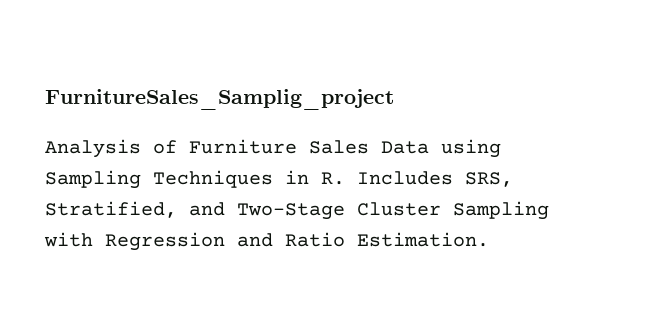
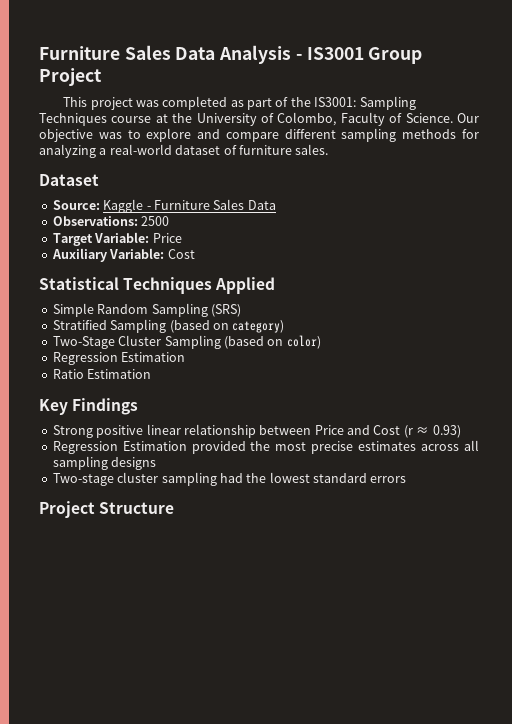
[45,89,394,110] [45,139,501,158] [45,170,513,189] [45,201,549,220] [44,232,489,251] FurnitureSales_Samplig_project // Analysis of Furniture Sales Data using Sampling Techniques in R. Includes SRS, Stratified, and Two-Stage Cluster Sampling with Regression and Ratio Estimation. -> [39,45,423,64] [39,68,102,86] [63,96,416,110] [39,112,479,126] [39,128,479,142] [39,144,329,158] [39,174,99,186] [52,199,276,213] [52,216,170,226] [52,232,182,246] [51,248,195,262] [39,277,276,294] [52,303,241,317] [52,319,285,333] [52,335,321,349] [52,352,186,365] [52,369,152,379] [39,398,139,415] [52,424,461,438] [52,440,479,454] [52,456,157,470] [52,472,407,486] [39,501,175,518] Furniture Sales Data Analysis - IS3001 Group Project // This project was completed as part of the IS3001: Sampling Techniques course at the University of Colombo, Faculty of Science. Our objective was to explore and compare different sampling methods for analyzing a real-world dataset of furniture sales. // Dataset // Source: Kaggle - Furniture Sales Data // Observations: 2500 // Target Variable: Price // Auxiliary Variable: Cost // Statistical Techniques Applied // Simple Random Sampling (SRS) // Stratified Sampling (based on category) // Two-Stage Cluster Sampling (based on color) // Regression Estimation // Ratio Estimation // Key Findings // Strong positive linear relationship between Price and Cost (r ≈ 0.93) // Regression Estimation provided the most precise estimates across all sampling designs // Two-stage cluster sampling had the lowest standard errors // Project Structure

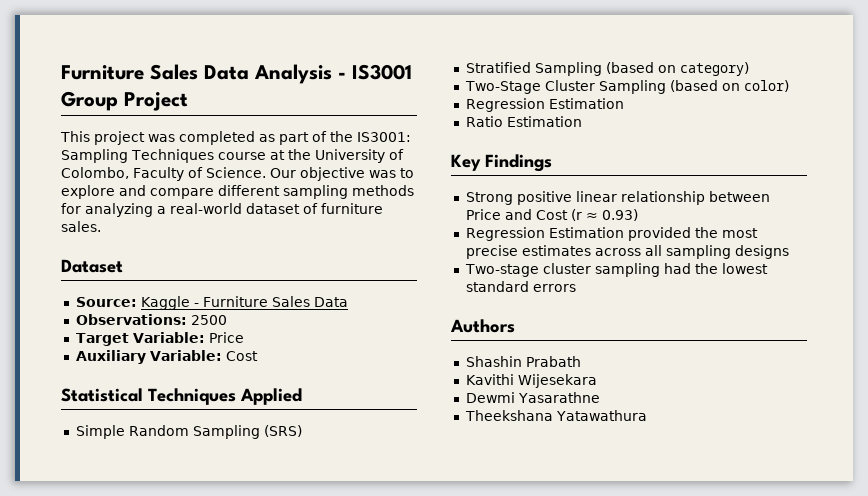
[39,501,175,518] Project Structure -> [450,319,515,333] [465,356,581,367] [465,374,597,388] [465,392,600,403] [464,410,647,421] Authors // Shashin Prabath // Kavithi Wijesekara // Dewmi Yasarathne // Theekshana Yatawathura

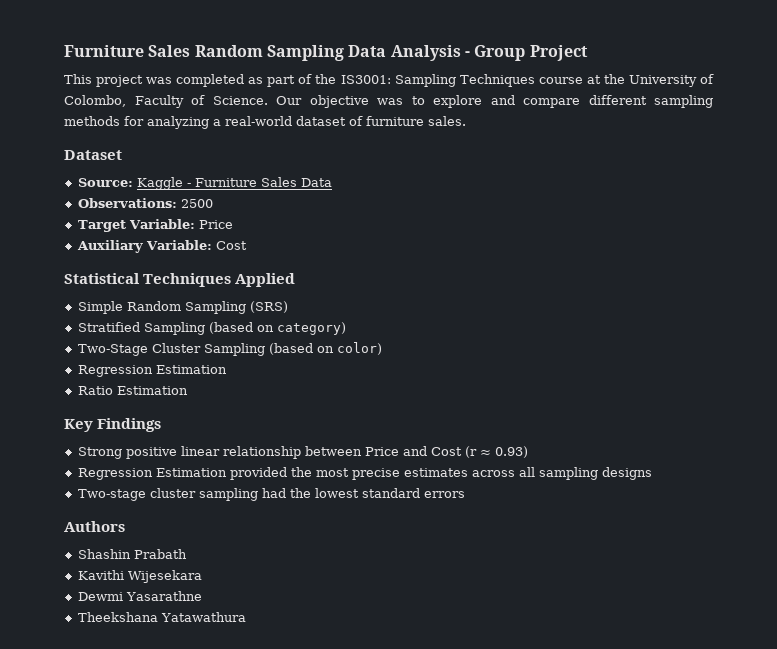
[61,64,198,80] Furniture Sales -> [64,45,344,61] Furniture Sales Random Sampling
[352,64,412,80] IS3001 -> (470, 54) none

